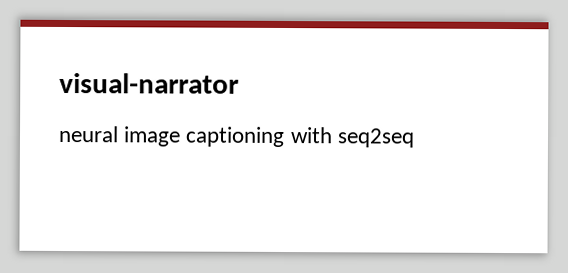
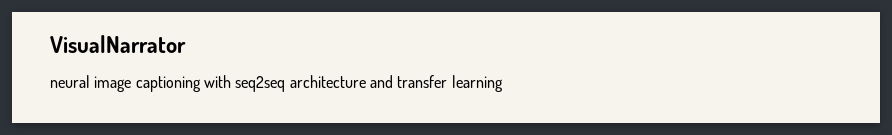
[59,72,239,94] visual-narrator -> [50,35,186,53] VisualNarrator
(415, 138) none -> [289,75,503,92] architecture and transfer learning

